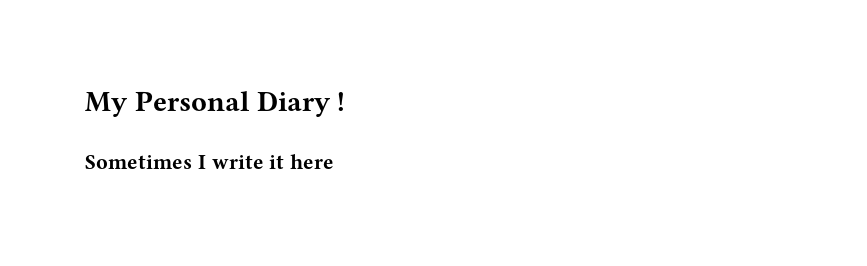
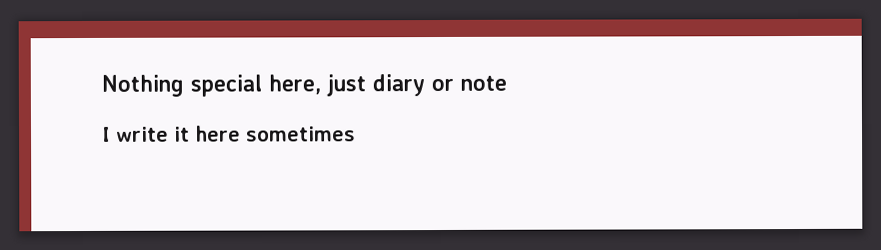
[85,91,346,117] [85,155,192,169] My Personal Diary ! // Sometimes -> [101,74,507,97] Nothing special here, just diary or note //
(335, 161) none -> [246,126,356,142] sometimes

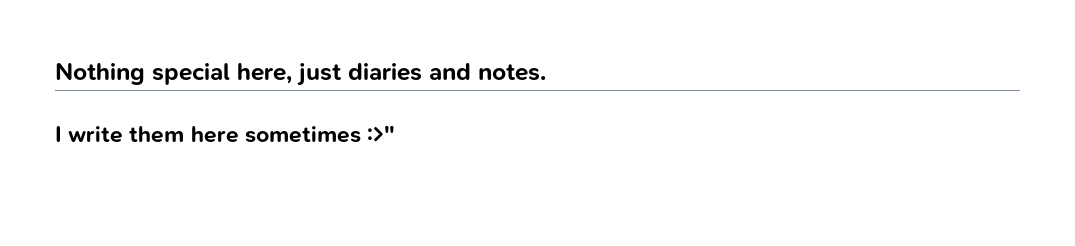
[372,74,507,97] diary or note -> [348,63,546,81] diaries and notes.
[174,126,190,142] it -> [129,126,185,143] them
(356, 134) none -> [367,125,396,142] :>"

